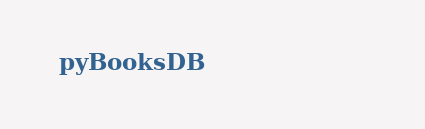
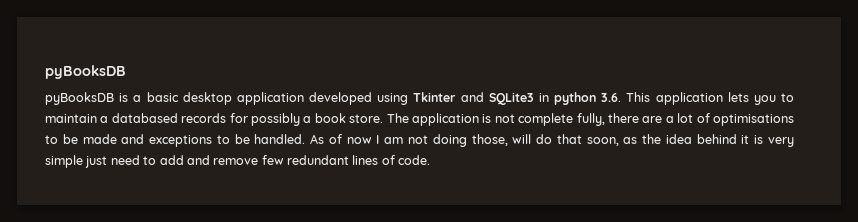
[59,53,205,75] pyBooksDB -> [45,65,126,79] [45,92,794,105] [45,113,794,126] [45,134,794,147] [45,155,431,168] pyBooksDB // pyBooksDB is a basic desktop application developed using Tkinter and SQLite3 in python 3.6. This application lets you to maintain a databased records for possibly a book store. The application is not complete fully, there are a lot of optimisations to be made and exceptions to be handled. As of now I am not doing those, will do that soon, as the idea behind it is very simple just need to add and remove few redundant lines of code.

